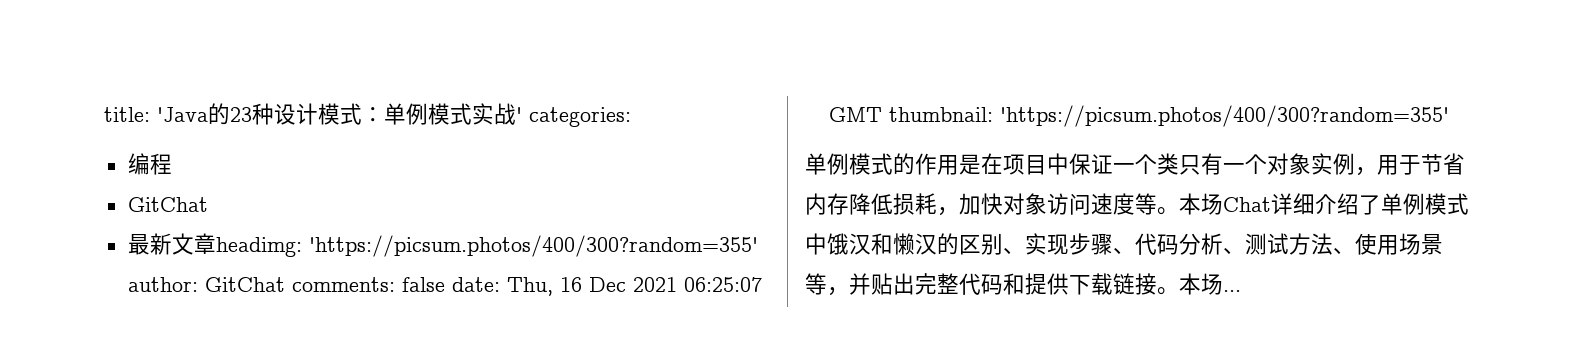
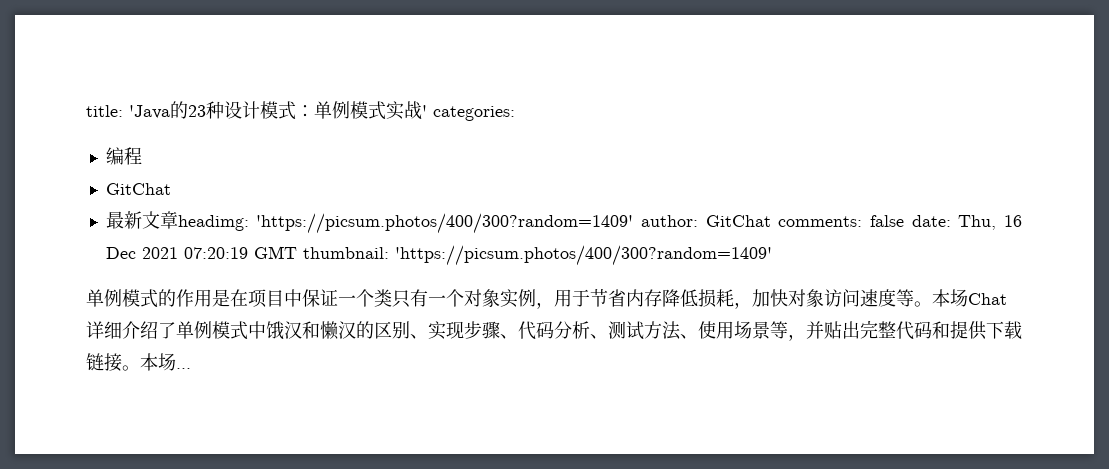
[308,235,758,257] 'https://picsum.photos/400/300?random=355' -> [256,213,634,234] 'https://picsum.photos/400/300?random=1409'
[683,277,762,292] 06:25:07 -> [183,247,248,259] 07:20:19
[999,105,1449,127] 'https://picsum.photos/400/300?random=355' -> [394,245,772,266] 'https://picsum.photos/400/300?random=1409'

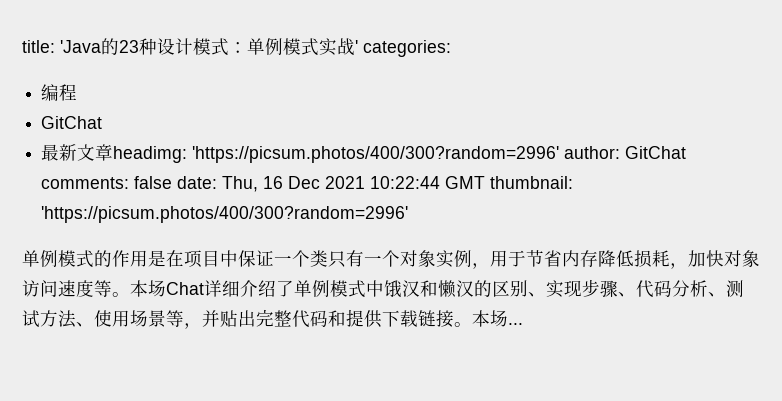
[256,213,634,234] 'https://picsum.photos/400/300?random=1409' -> [192,146,560,163] 'https://picsum.photos/400/300?random=2996'
[183,247,248,259] 07:20:19 -> [370,176,441,189] 10:22:44
[394,245,772,266] 'https://picsum.photos/400/300?random=1409' -> [41,206,409,223] 'https://picsum.photos/400/300?random=2996'

